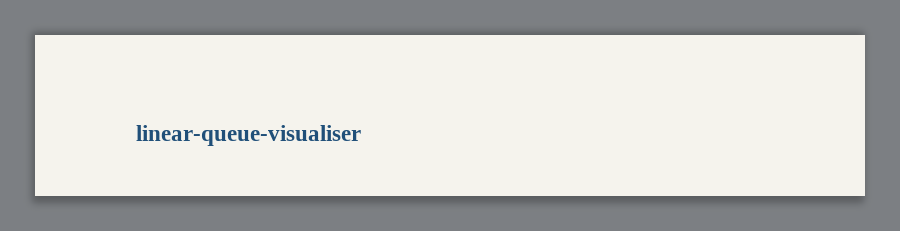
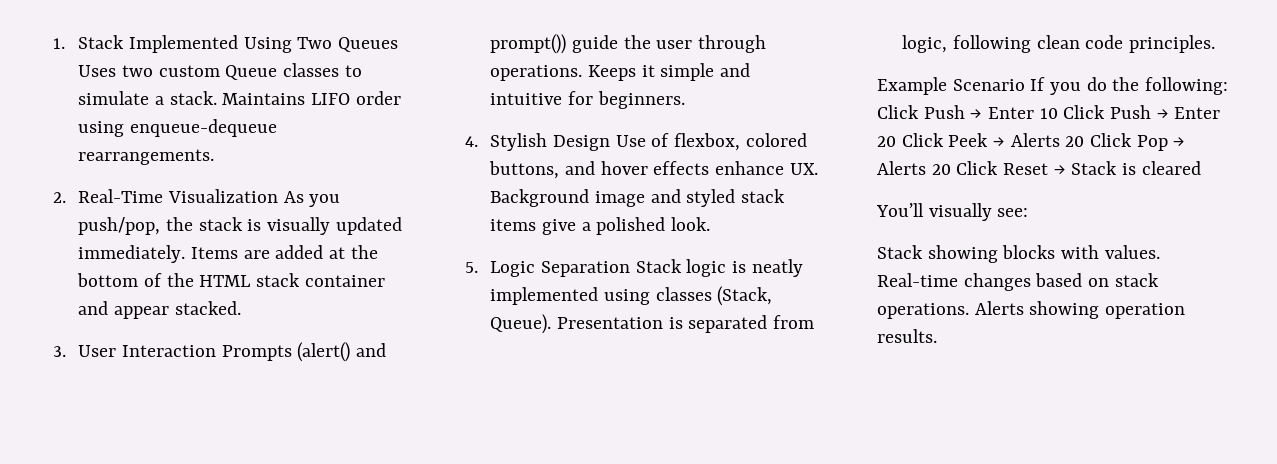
[136,125,361,146] linear-queue-visualiser -> [53,35,399,53] [78,63,362,80] [78,91,401,105] [78,119,278,137] [78,149,215,165] [53,189,341,207] [78,217,402,235] [78,245,378,263] [77,273,385,287] [78,301,241,319] [53,342,387,362] [490,34,767,54] [490,63,751,81] [490,91,685,109] [465,133,807,151] [489,161,818,179] [490,189,786,207] [490,217,711,235] [465,259,803,277] [490,286,773,306] [490,314,815,334] [902,35,1216,53] [877,77,1229,95] [877,105,1221,119] [877,133,1186,151] [877,161,1201,175] [876,203,1029,221] [877,245,1160,263] [877,273,1159,291] [877,301,1186,319] [877,329,937,343] 1. Stack Implemented Using Two Queues Uses two custom Queue classes to simulate a stack. Maintains LIFO order using enqueue-dequeue rearrangements. // 2. Real-Time Visualization As you push/pop, the stack is visually updated immediately. Items are added at the bottom of the HTML stack container and appear stacked. // 3. User Interaction Prompts (alert() and prompt()) guide the user through operations. Keeps it simple and intuitive for beginners. // 4. Stylish Design Use of flexbox, colored buttons, and hover effects enhance UX. Background image and styled stack items give a polished look. // 5. Logic Separation Stack logic is neatly implemented using classes (Stack, Queue). Presentation is separated from logic, following clean code principles. // Example Scenario If you do the following: Click Push → Enter 10 Click Push → Enter 20 Click Peek → Alerts 20 Click Pop → Alerts 20 Click Reset → Stack is cleared // You’ll visually see: // Stack showing blocks with values. Real-time changes based on stack operations. Alerts showing operation results.

